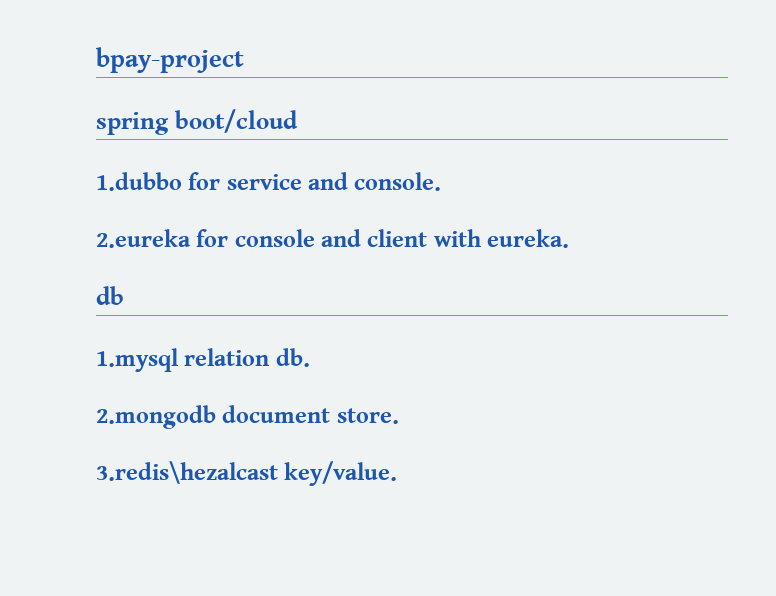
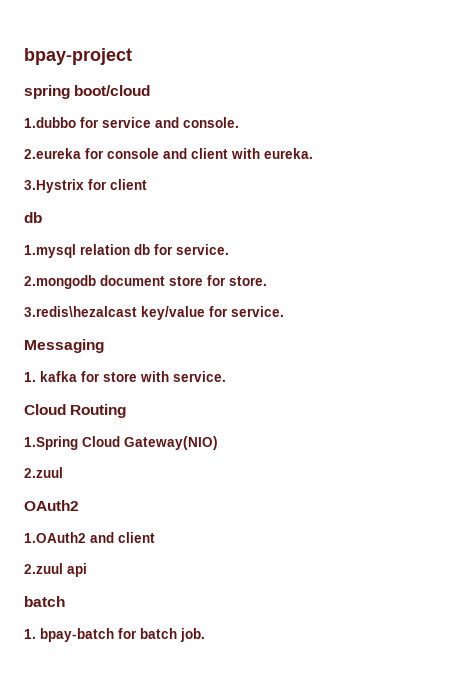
(570, 238) none -> [24,179,147,193] // 3.Hystrix for client
[275,348,310,367] db. -> [134,244,229,255] db for service.
(331, 414) none -> [169,275,226,286] store for
[284,461,398,486] key/value. -> [141,306,284,320] [24,339,104,353] [24,371,226,382] [24,404,127,418] [24,436,218,450] [24,467,63,478] [24,500,79,511] [24,532,155,543] [24,563,87,577] [24,596,65,607] [24,628,205,642] key/value for service. // Messaging // 1. kafka for store with service. // Cloud Routing // 1.Spring Cloud Gateway(NIO) // 2.zuul // OAuth2 // 1.OAuth2 and client // 2.zuul api // batch // 1. bpay-batch for batch job.

